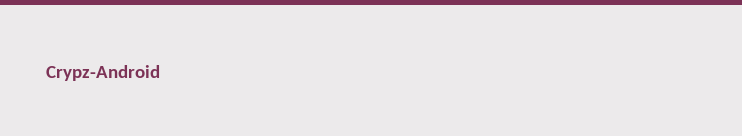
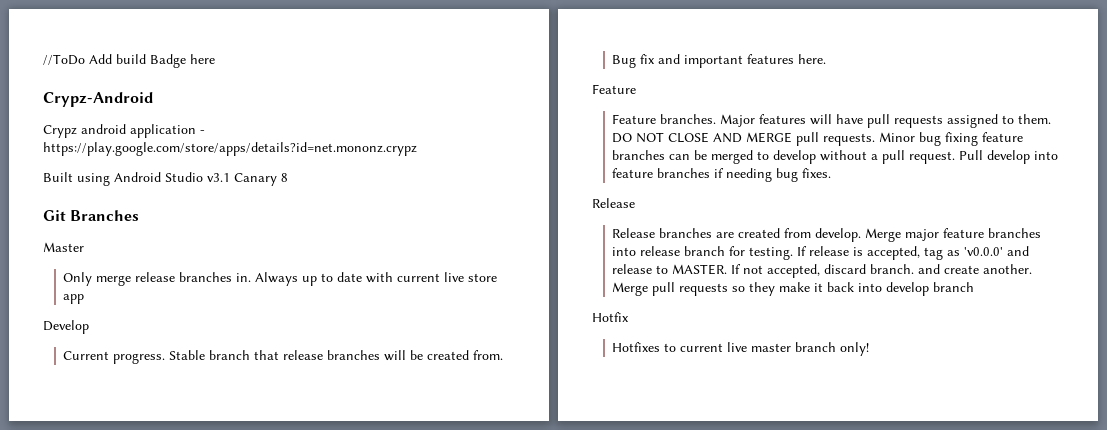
[46,65,160,81] Crypz-Android -> [43,54,215,68] [43,92,153,107] [43,124,205,138] [43,142,417,156] [43,172,288,186] [43,210,140,221] [43,242,84,252] [63,272,498,286] [63,294,85,304] [43,320,89,334] [63,350,504,364] [612,54,827,68] [592,84,636,94] [612,114,1052,128] [612,132,1024,146] [612,150,1059,164] [612,168,832,182] [592,198,635,208] [612,228,1042,242] [612,246,1030,260] [612,264,1033,278] [612,282,975,296] [592,312,629,322] [612,342,870,356] //ToDo Add build Badge here // Crypz-Android // Crypz android application - https://play.google.com/store/apps/details?id=net.mononz.crypz // Built using Android Studio v3.1 Canary 8 // Git Branches // Master // Only merge release branches in. Always up to date with current live store app // Develop // Current progress. Stable branch that release branches will be created from. Bug fix and important features here. // Feature // Feature branches. Major features will have pull requests assigned to them. DO NOT CLOSE AND MERGE pull requests. Minor bug fixing feature branches can be merged to develop without a pull request. Pull develop into feature branches if needing bug fixes. // Release // Release branches are created from develop. Merge major feature branches into release branch for testing. If release is accepted, tag as 'v0.0.0' and release to MASTER. If not accepted, discard branch. and create another. Merge pull requests so they make it back into develop branch // Hotfix // Hotfixes to current live master branch only!

